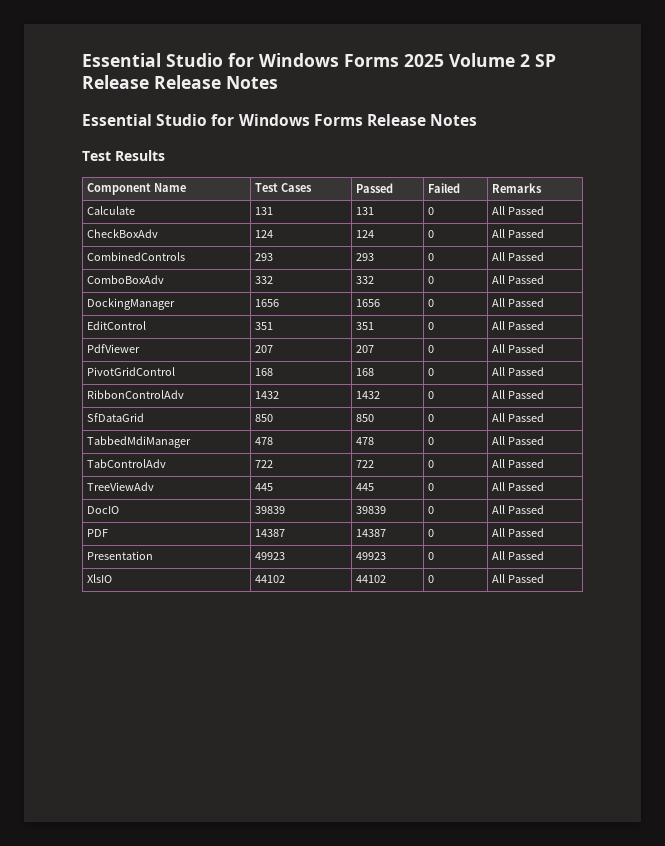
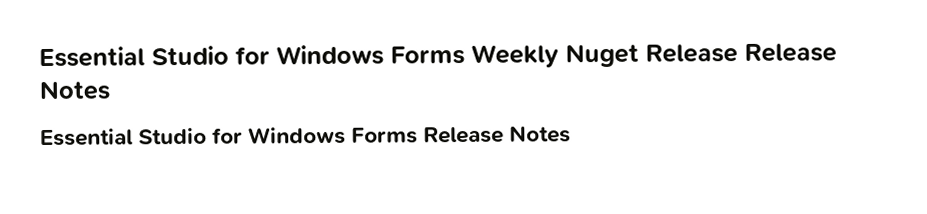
[82,53,556,67] Essential Studio for Windows Forms 2025 Volume 2 SP -> [39,43,639,68] Essential Studio for Windows Forms Weekly Nuget
[82,150,165,161] [87,183,187,195] [255,183,313,192] [356,183,394,193] [428,183,461,193] [492,183,543,193] [87,206,136,215] [255,207,274,215] [356,207,375,215] [428,207,435,215] [492,206,545,215] [87,229,159,238] [255,230,274,238] [356,230,375,238] [428,230,435,238] [492,229,545,238] [87,252,186,261] [255,253,274,261] [356,253,375,261] [428,253,435,261] [492,252,545,261] [87,275,165,284] [255,276,274,284] [356,276,375,284] [428,276,435,284] [492,275,545,284] [87,298,176,310] [255,299,280,307] [356,299,381,307] [428,299,435,307] [492,298,545,307] [87,321,147,330] [255,322,274,330] [356,322,375,330] [428,322,435,330] [492,321,545,330] [87,344,141,353] [255,345,274,353] [356,345,375,353] [428,345,435,353] [492,344,545,353] [87,367,176,376] [255,368,274,376] [356,368,375,376] [428,368,435,376] [492,367,545,376] [87,390,185,399] [255,391,280,399] [356,391,381,399] [428,391,435,399] [492,390,545,399] [87,413,145,422] [255,414,274,422] [356,414,375,422] [428,414,435,422] [492,413,545,422] [87,436,192,448] [255,437,274,445] [356,437,375,445] [428,437,435,445] [492,436,545,445] [87,459,167,468] [255,460,274,468] [356,460,375,468] [428,460,435,468] [492,459,545,468] [87,482,155,491] [255,483,274,491] [356,483,375,491] [428,483,435,491] [492,482,545,491] [87,506,120,514] [255,506,286,514] [356,506,387,514] [428,506,435,514] [492,505,545,514] [87,529,109,537] [255,529,286,537] [356,529,387,537] [428,529,435,537] [492,528,545,537] [87,551,154,560] [255,552,286,560] [356,552,387,560] [428,552,435,560] [492,551,545,560] [87,574,113,583] [255,575,286,583] [356,575,387,583] [428,575,435,583] [492,574,545,583] // Test Results // Component Name | Test Cases | Passed | Failed | Remarks // Calculate | 131 | 131 | 0 | All Passed // CheckBoxAdv | 124 | 124 | 0 | All Passed // CombinedControls | 293 | 293 | 0 | All Passed // ComboBoxAdv | 332 | 332 | 0 | All Passed // DockingManager | 1656 | 1656 | 0 | All Passed // EditControl | 351 | 351 | 0 | All Passed // PdfViewer | 207 | 207 | 0 | All Passed // PivotGridControl | 168 | 168 | 0 | All Passed // RibbonControlAdv | 1432 | 1432 | 0 | All Passed // SfDataGrid | 850 | 850 | 0 | All Passed // TabbedMdiManager | 478 | 478 | 0 | All Passed // TabControlAdv | 722 | 722 | 0 | All Passed // TreeViewAdv | 445 | 445 | 0 | All Passed // DocIO | 39839 | 39839 | 0 | All Passed // PDF | 14387 | 14387 | 0 | All Passed // Presentation | 49923 | 49923 | 0 | All Passed // XlsIO | 44102 | 44102 | 0 | All Passed -> (572, 134) none

